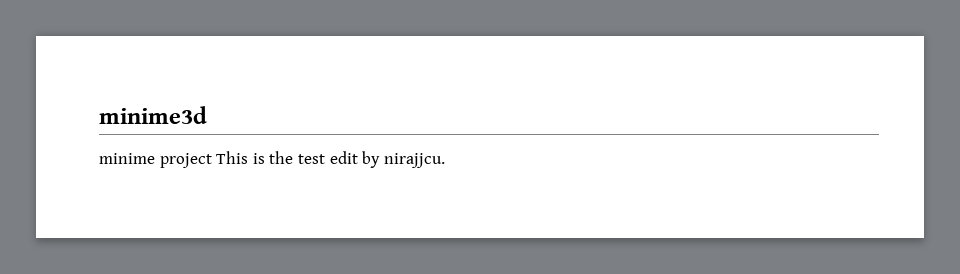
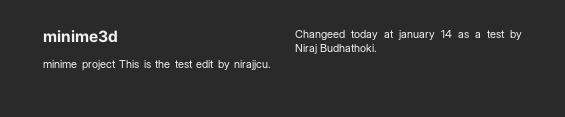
(445, 160) none -> [295,30,522,40] [295,44,376,54] Changeed today at january 14 as a test by Niraj Budhathoki.

